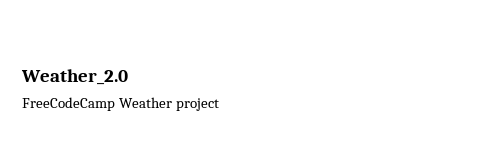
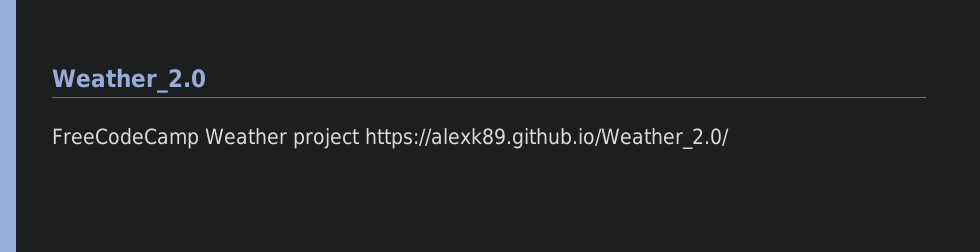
(219, 104) none -> [364,128,729,149] https://alexk89.github.io/Weather_2.0/

